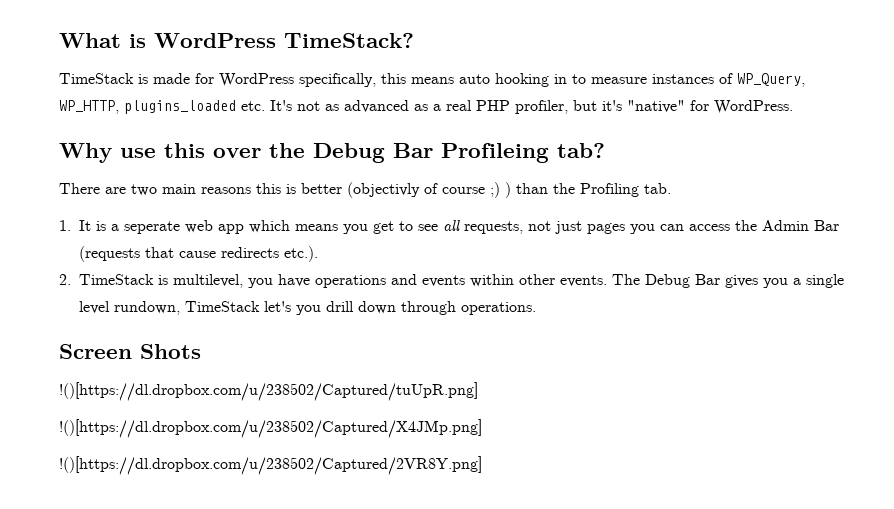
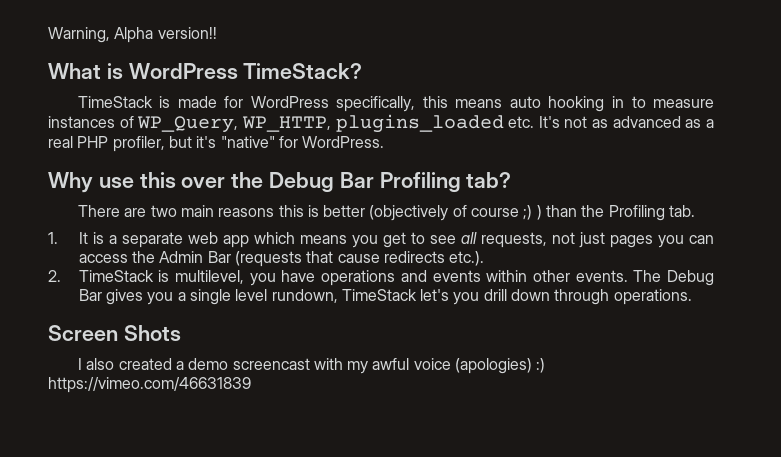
(59, 40) none -> [48,27,217,43] Warning, Alpha version!! //
[441,143,549,163] Profileing -> [379,172,461,193] Profiling
[347,182,420,198] (objectivly -> [369,205,449,221] (objectively
[124,221,181,234] seperate -> [121,232,183,248] separate
[59,382,478,401] [59,419,482,438] [59,456,482,475] !()[https://dl.dropbox.com/u/238502/Captured/tuUpR.png] // !()[https://dl.dropbox.com/u/238502/Captured/X4JMp.png] // !()[https://dl.dropbox.com/u/238502/Captured/2VR8Y.png] -> [77,358,546,374] [48,377,251,393] I also created a demo screencast with my awful voice (apologies) :) https://vimeo.com/46631839

